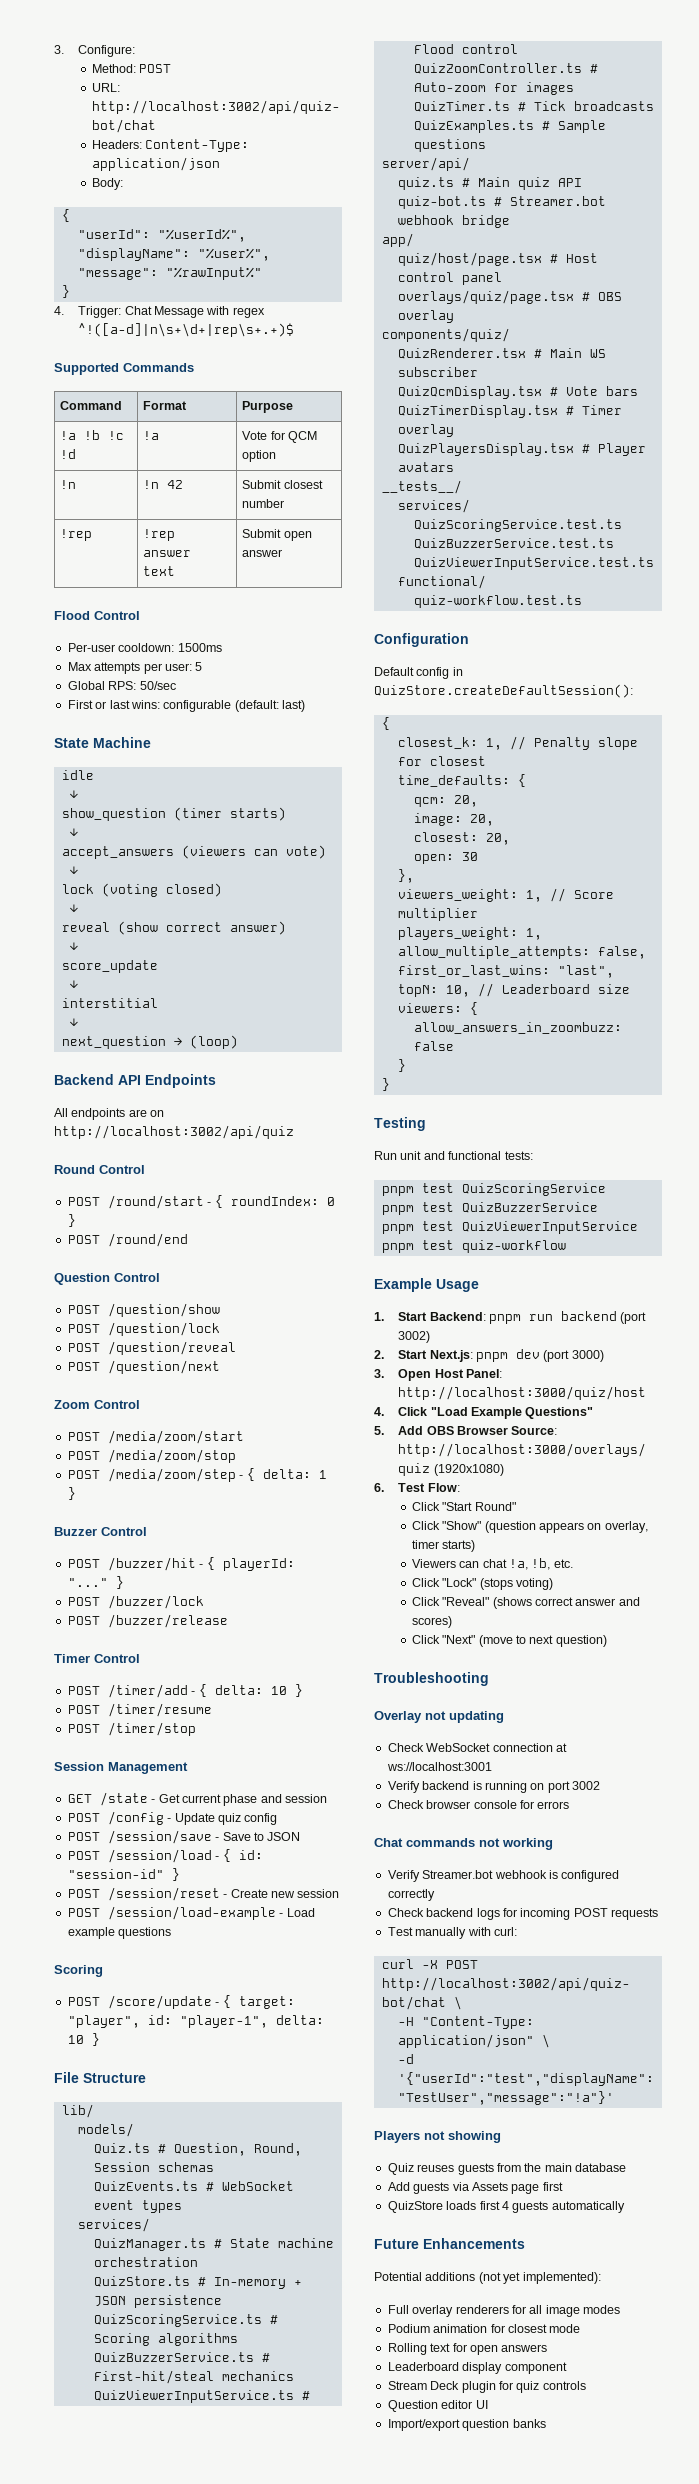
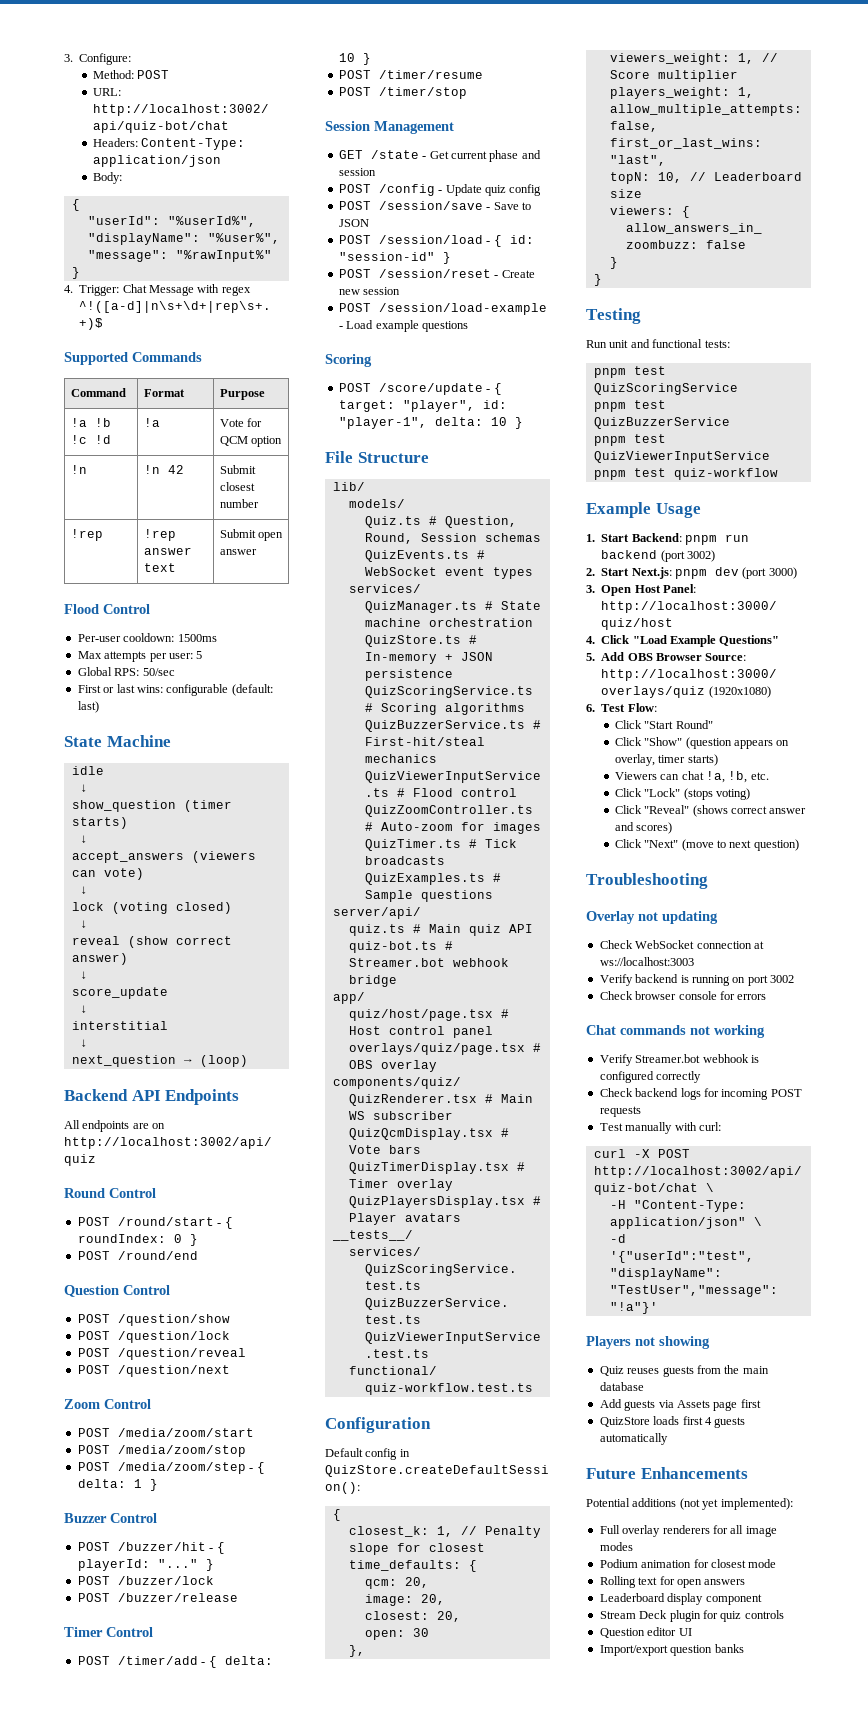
[386,1762,492,1771] ws://localhost:3001 -> [599,957,694,966] ws://localhost:3003

